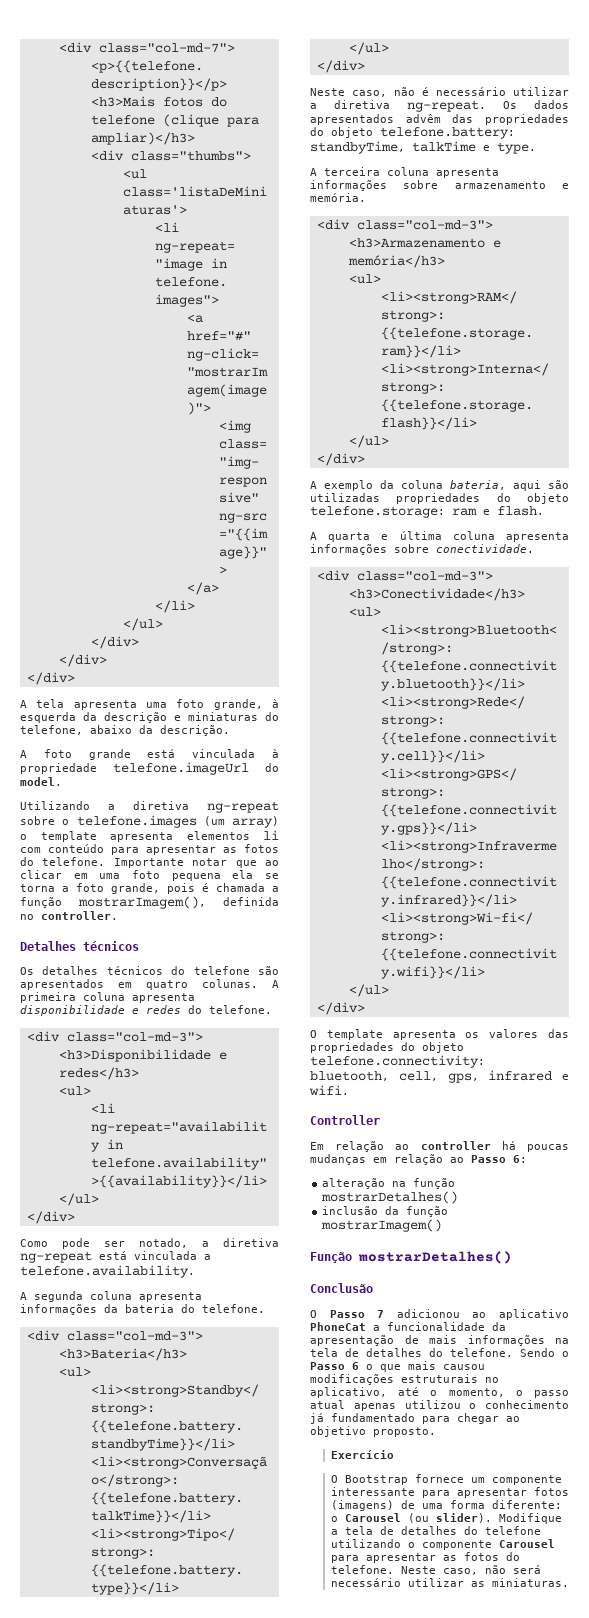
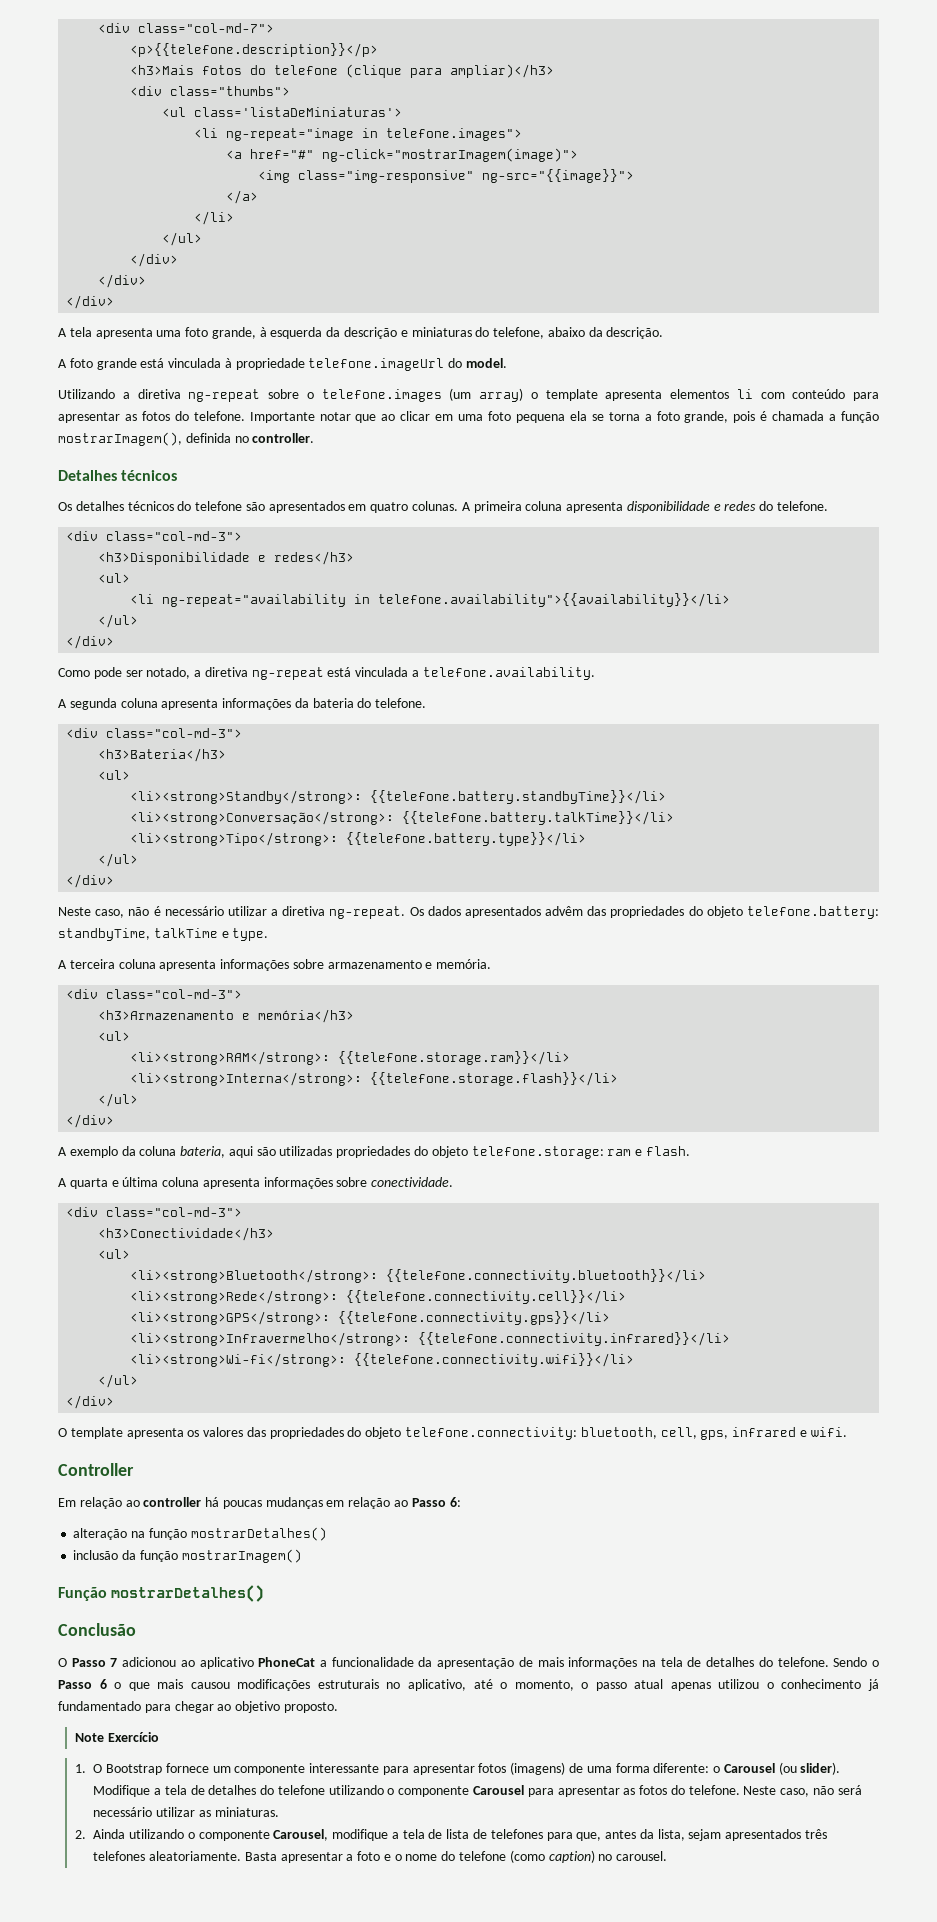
(436, 1432) none -> [75,1733,105,1742] Note
(394, 1454) none -> [75,1764,87,1773] 1.
(569, 1582) none -> [75,1829,827,1841] [93,1850,668,1863] // 2. Ainda utilizando o componente Carousel, modifique a tela de lista de telefones para que, antes da lista, sejam apresentados três telefones aleatoriamente. Basta apresentar a foto e o nome do telefone (como caption) no carousel.

